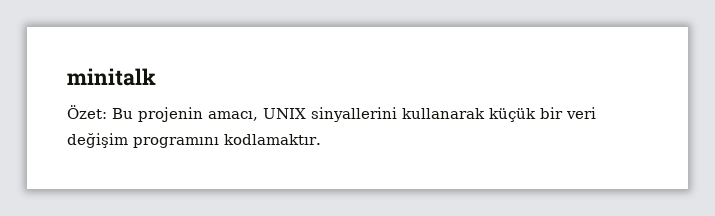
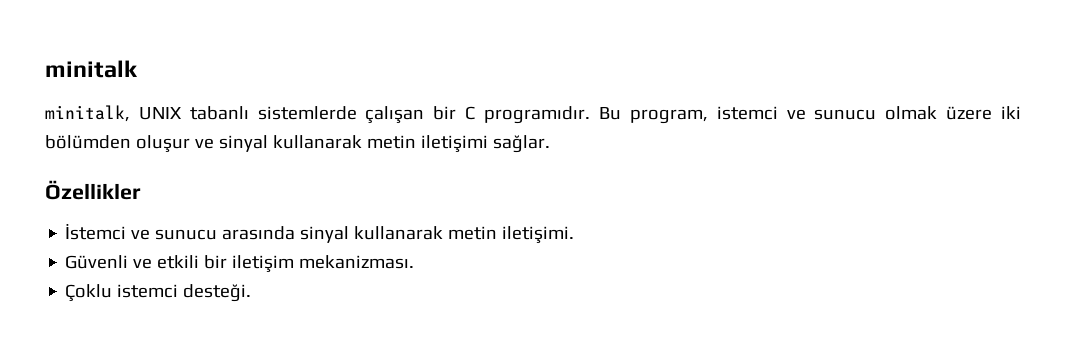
[67,105,596,122] [67,133,321,148] Özet: Bu projenin amacı, UNIX sinyallerini kullanarak küçük bir veri değişim programını kodlamaktır. -> [45,105,1022,124] [45,135,550,153] [45,180,141,200] [65,224,575,244] [65,255,415,273] [65,284,252,302] minitalk, UNIX tabanlı sistemlerde çalışan bir C programıdır. Bu program, istemci ve sunucu olmak üzere iki bölümden oluşur ve sinyal kullanarak metin iletişimi sağlar. // Özellikler // İstemci ve sunucu arasında sinyal kullanarak metin iletişimi. // Güvenli ve etkili bir iletişim mekanizması. // Çoklu istemci desteği.

